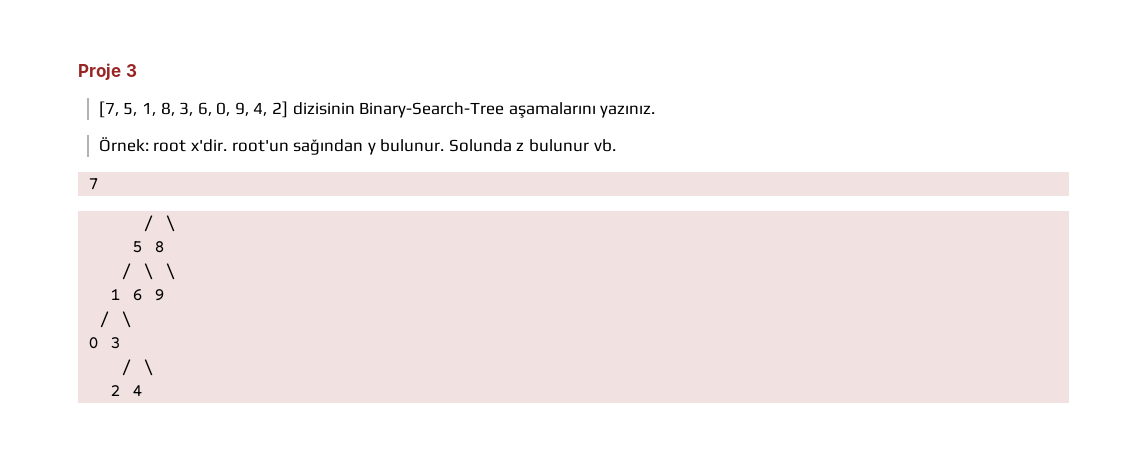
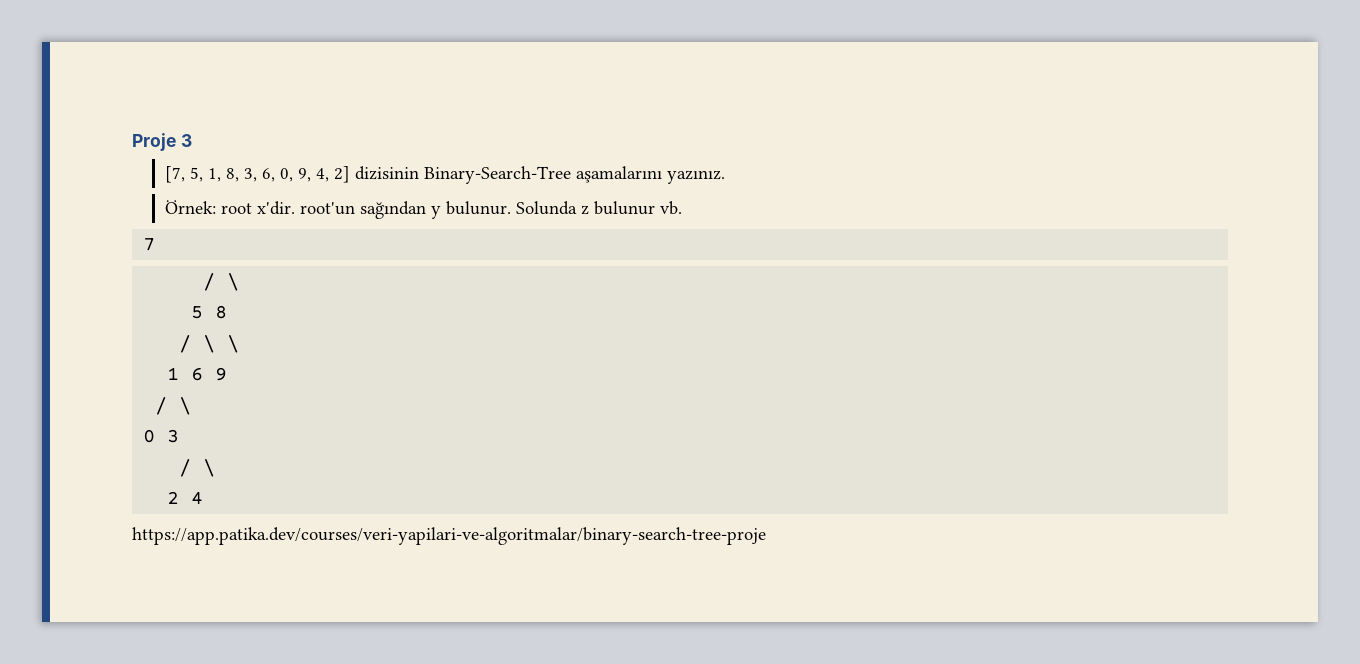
(144, 391) none -> [132,527,766,545] // https://app.patika.dev/courses/veri-yapilari-ve-algoritmalar/binary-search-tree-proje

